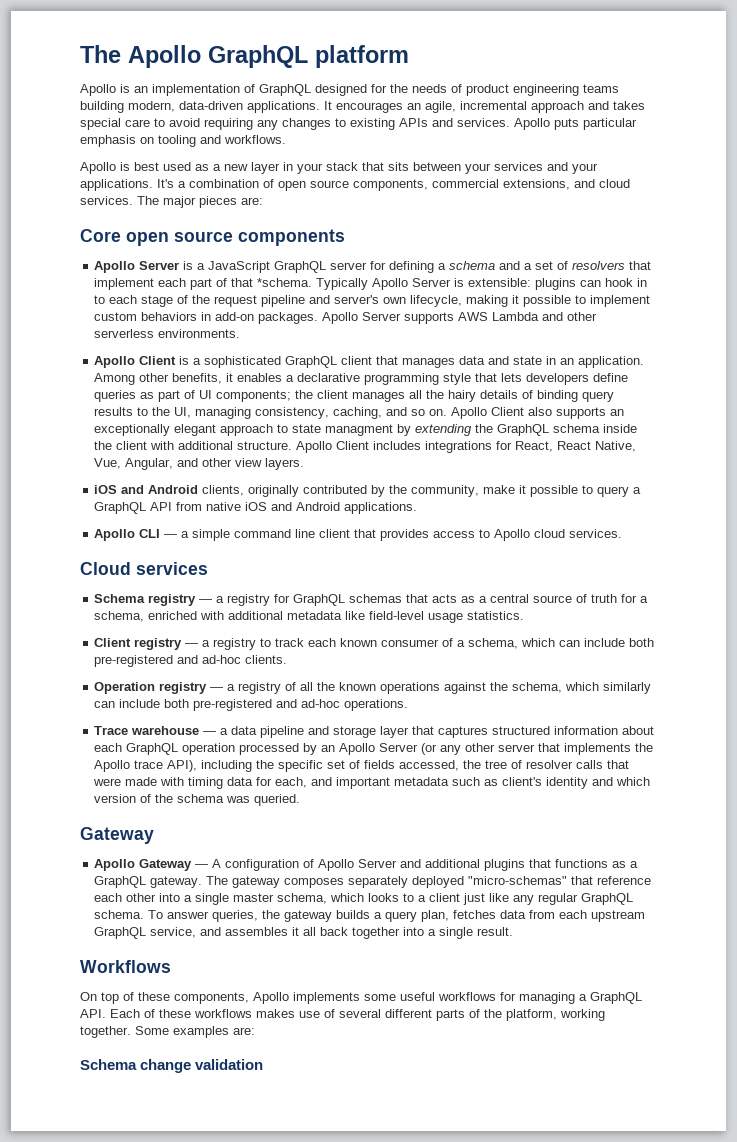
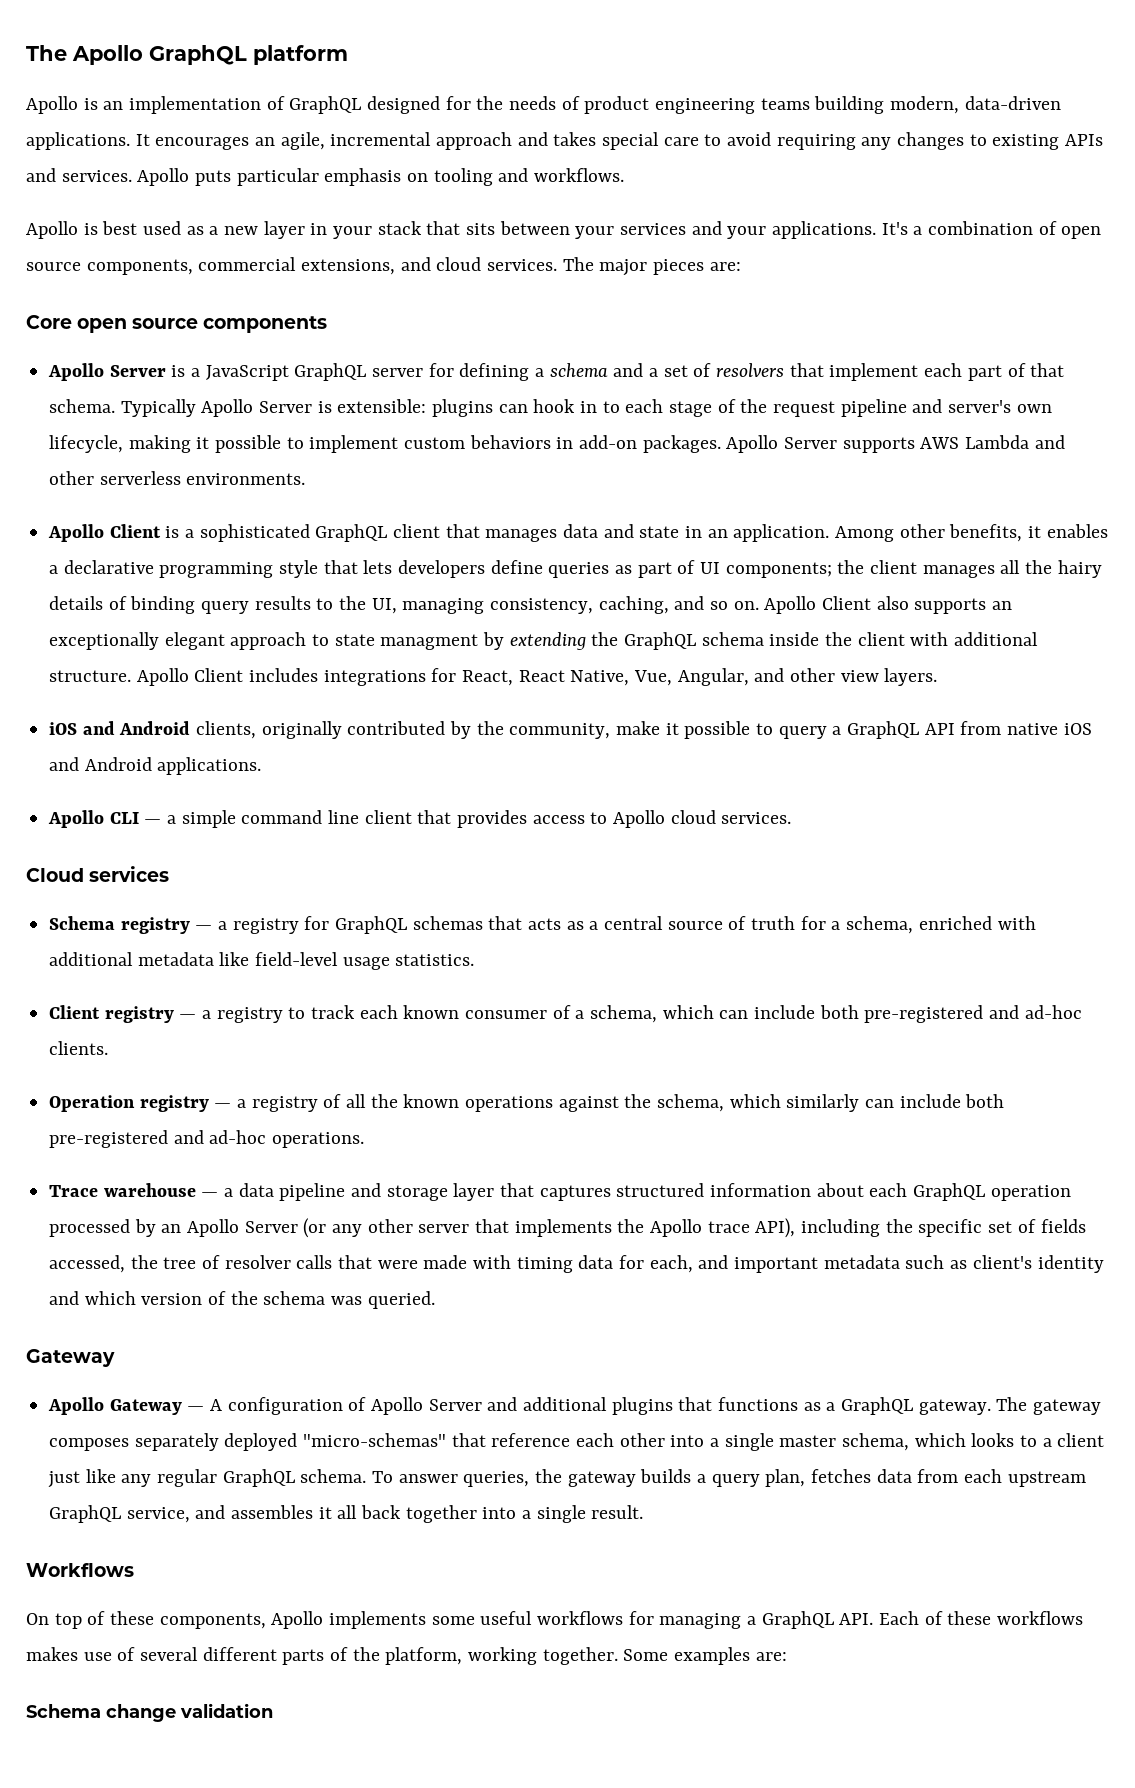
[257,278,313,287] *schema. -> [49,399,116,413] schema.

